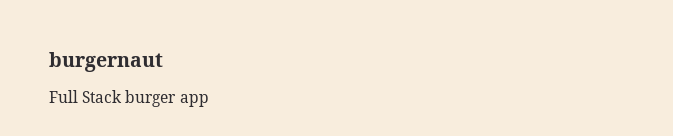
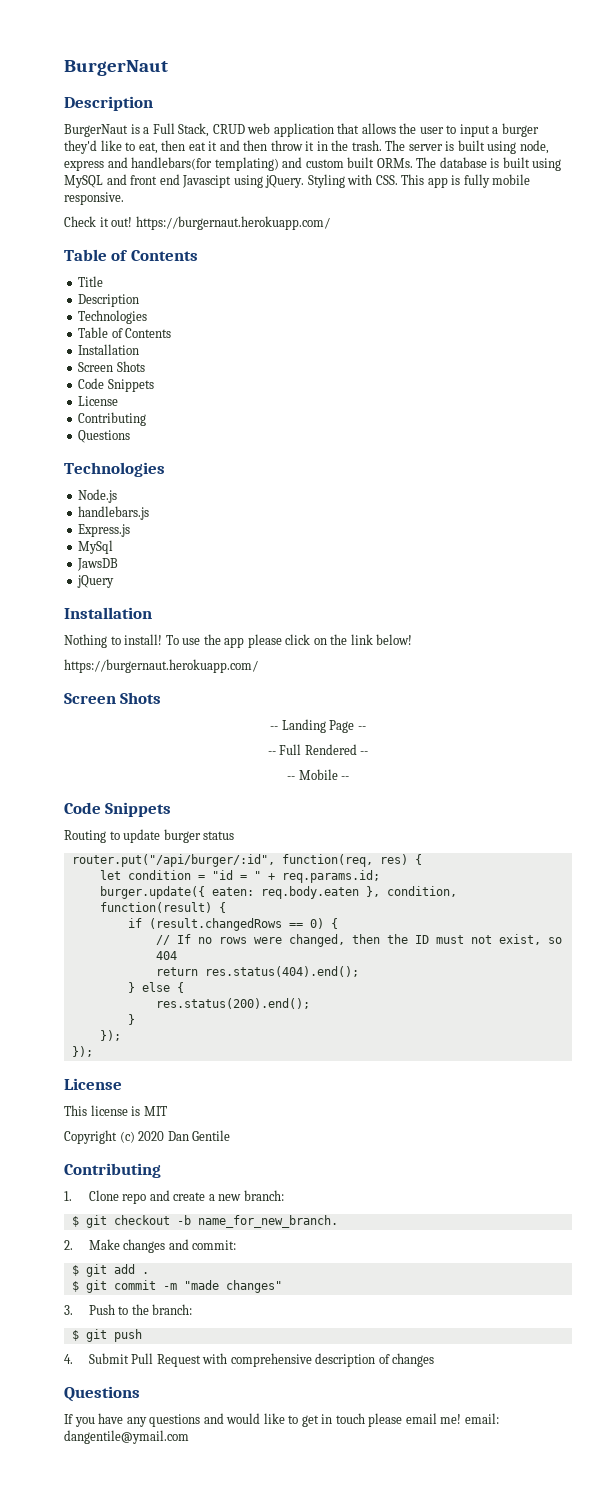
[49,52,163,72] [49,90,209,107] burgernaut // Full Stack burger app -> [64,60,168,76] [64,96,153,111] [64,123,539,137] [64,140,549,154] [64,157,562,171] [64,174,531,188] [64,192,124,205] [64,216,330,230] [64,249,198,261] [78,276,104,287] [78,294,140,307] [78,310,148,324] [78,327,172,338] [78,344,140,355] [78,361,145,372] [78,378,154,392] [78,396,119,406] [78,412,147,426] [78,430,131,443] [64,462,165,477] [78,489,118,503] [78,506,150,520] [78,524,131,537] [78,540,114,554] [77,558,119,571] [77,575,115,588] [64,607,152,619] [64,634,413,648] [64,659,258,673] [64,692,162,704] [270,719,366,733] [267,744,369,755] [286,769,350,780] [64,802,172,817] [64,829,235,843] [71,854,422,867] [99,870,380,883] [99,886,457,899] [99,902,226,913] [127,918,338,931] [155,934,562,947] [155,951,177,960] [155,966,359,977] [127,982,184,993] [155,998,310,1009] [127,1014,135,1025] [99,1030,121,1041] [71,1046,93,1057] [64,1078,122,1090] [64,1105,167,1116] [64,1130,231,1144] [64,1163,161,1178] [64,1190,284,1204] [71,1215,338,1228] [64,1239,237,1253] [71,1264,149,1277] [71,1280,282,1293] [64,1304,193,1315] [71,1329,142,1342] [64,1353,435,1367] [64,1386,140,1402] [64,1413,499,1427] [64,1430,189,1444] BurgerNaut // Description // BurgerNaut is a Full Stack, CRUD web application that allows the user to input a burger they'd like to eat, then eat it and then throw it in the trash. The server is built using node, express and handlebars(for templating) and custom built ORMs. The database is built using MySQL and front end Javascipt using jQuery. Styling with CSS. This app is fully mobile responsive. // Check it out! https://burgernaut.herokuapp.com/ // Table of Contents // Title // Description // Technologies // Table of Contents // Installation // Screen Shots // Code Snippets // License // Contributing // Questions // Technologies // Node.js // handlebars.js // Express.js // MySql // JawsDB // jQuery // Installation // Nothing to install! To use the app please click on the link below! // https://burgernaut.herokuapp.com/ // Screen Shots // -- Landing Page -- // -- Full Rendered -- // -- Mobile -- // Code Snippets // Routing to update burger status // router.put("/api/burger/:id", function(req, res) { // let condition = "id = " + req.params.id; // burger.update({ eaten: req.body.eaten }, condition, function(result) { // if (result.changedRows == 0) { // // If no rows were changed, then the ID must not exist, so 404 // return res.status(404).end(); // } else { // res.status(200).end(); // } // }); // }); // License // This license is MIT // Copyright (c) 2020 Dan Gentile // Contributing // 1. Clone repo and create a new branch: // $ git checkout -b name_for_new_branch. // 2. Make changes and commit: // $ git add . // $ git commit -m "made changes" // 3. Push to the branch: // $ git push // 4. Submit Pull Request with comprehensive description of changes // Questions // If you have any questions and would like to get in touch please email me! email: dangentile@ymail.com

